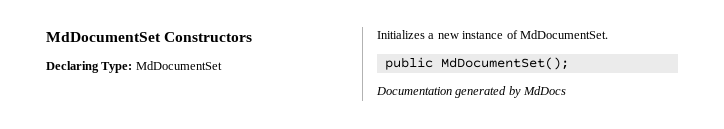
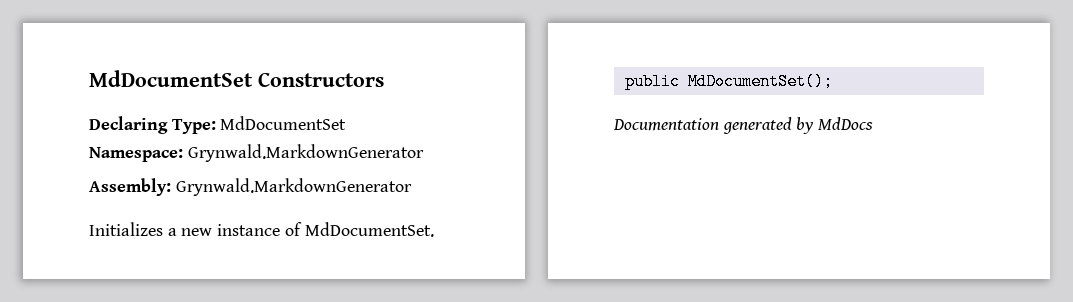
(222, 65) none -> [89,144,424,162] [89,178,412,196] // Namespace: Grynwald.MarkdownGenerator // Assembly: Grynwald.MarkdownGenerator

